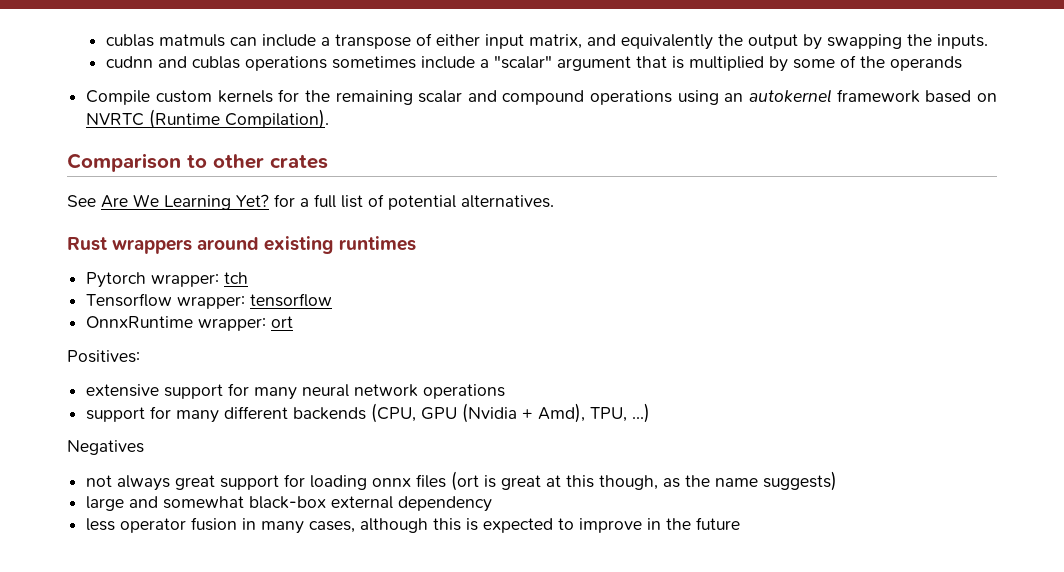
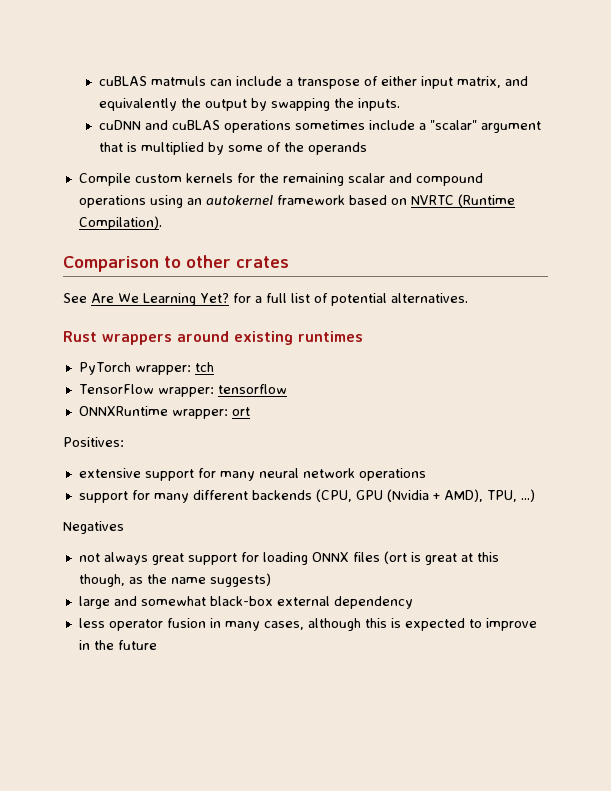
[105,34,154,47] cublas -> [99,76,148,86] cuBLAS
[105,56,240,69] cudnn and cublas -> [99,120,221,130] cuDNN and cuBLAS
[86,272,147,288] Pytorch -> [78,362,131,375] PyTorch
[86,293,173,307] Tensorflow -> [78,384,154,394] TensorFlow
[86,316,194,328] OnnxRuntime -> [78,406,168,416] ONNXRuntime
[538,403,586,423] Amd), -> [443,489,483,502] AMD),
[372,478,412,487] onnx -> [311,552,349,562] ONNX

